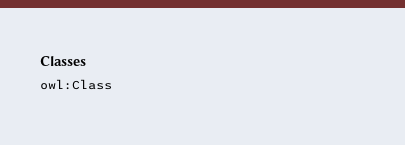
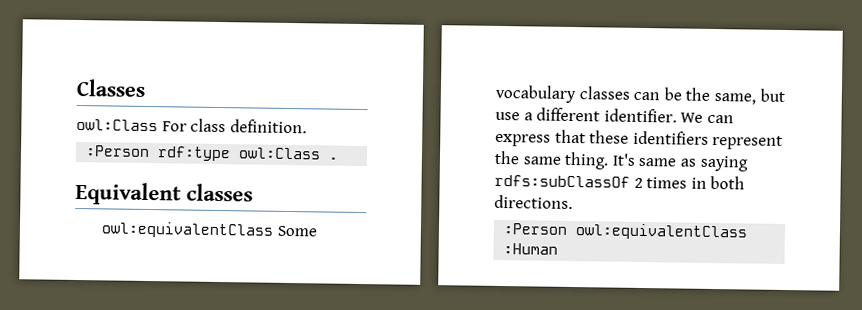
(112, 84) none -> [161,118,307,134] [85,145,339,162] [75,181,253,206] [101,221,318,239] [495,84,785,105] [495,107,734,124] [495,129,784,150] [494,150,749,172] [494,174,746,190] [494,194,573,210] [503,223,749,241] [503,243,559,255] For class definition. // :Person rdf:type owl:Class . // Equivalent classes // owl:equivalentClass Some vocabulary classes can be the same, but use a different identifier. We can express that these identifiers represent the same thing. It's same as saying rdfs:subClassOf 2 times in both directions. // :Person owl:equivalentClass :Human

